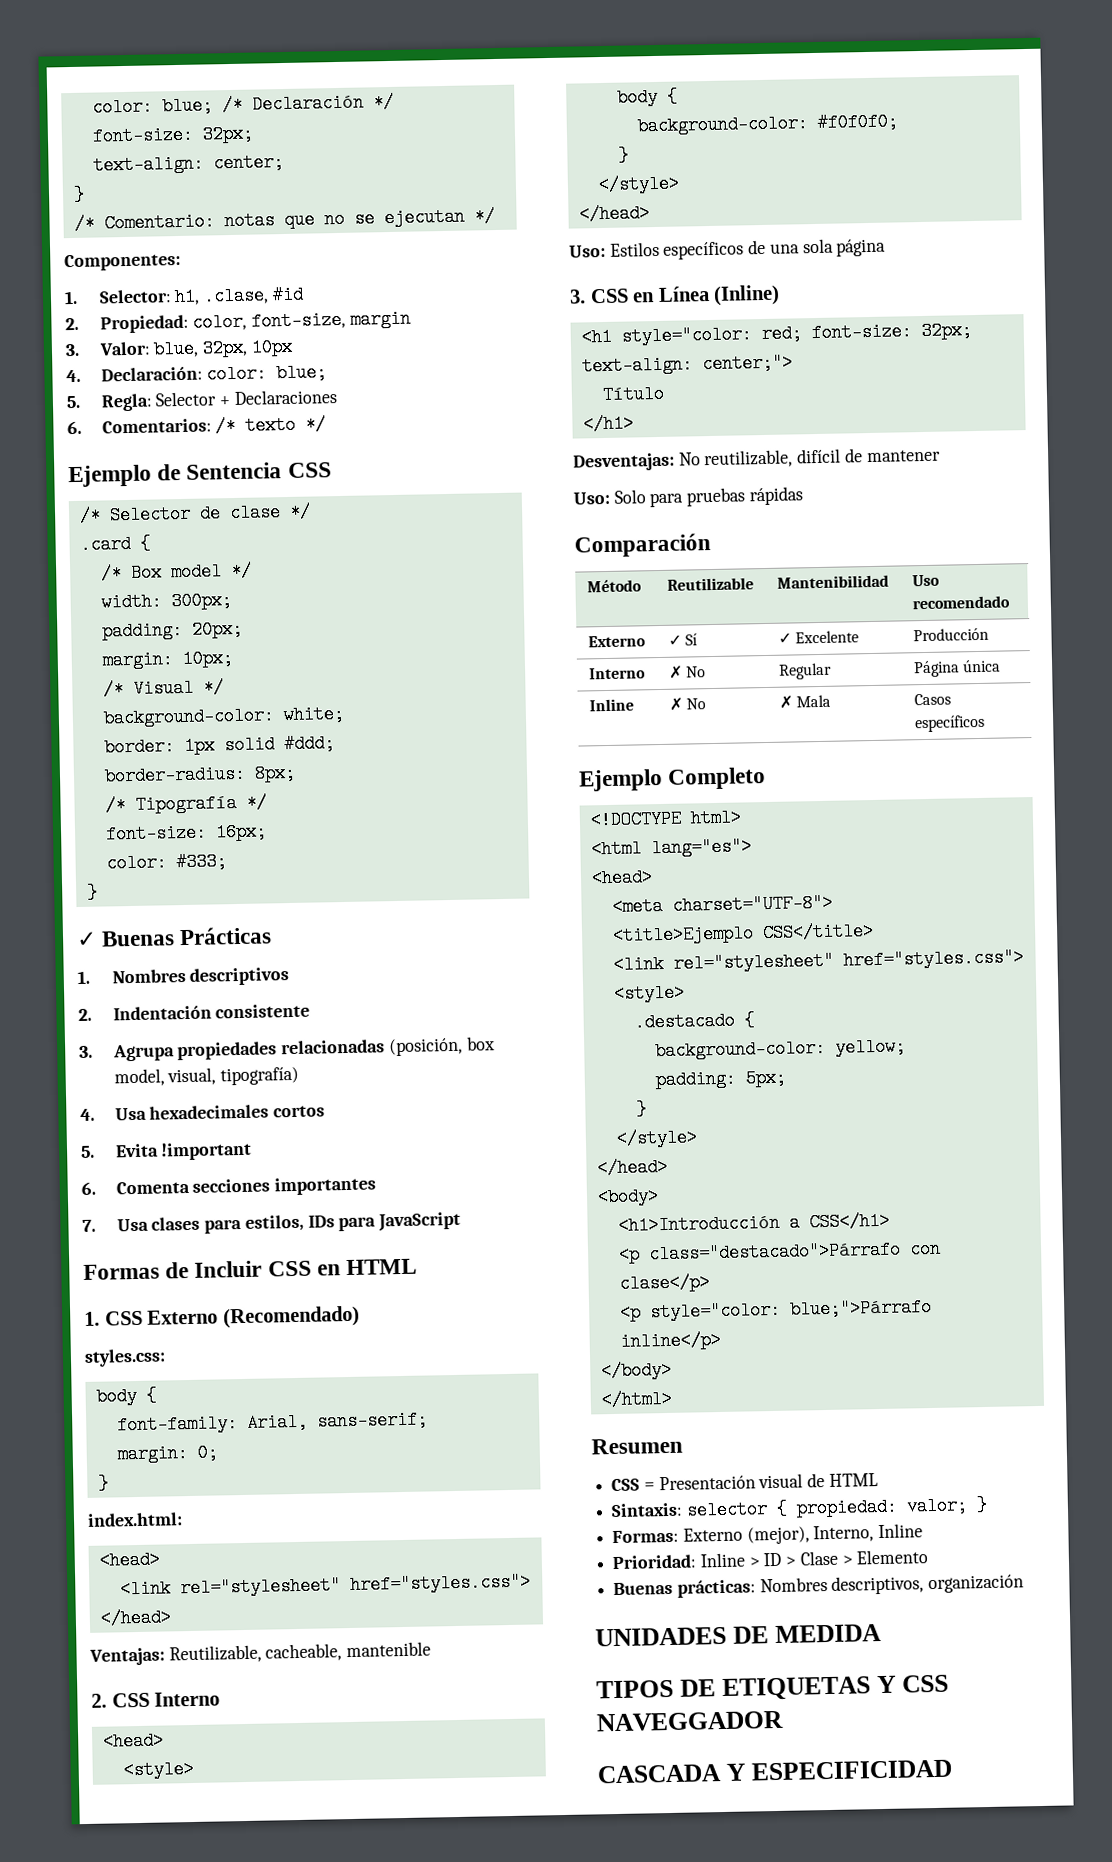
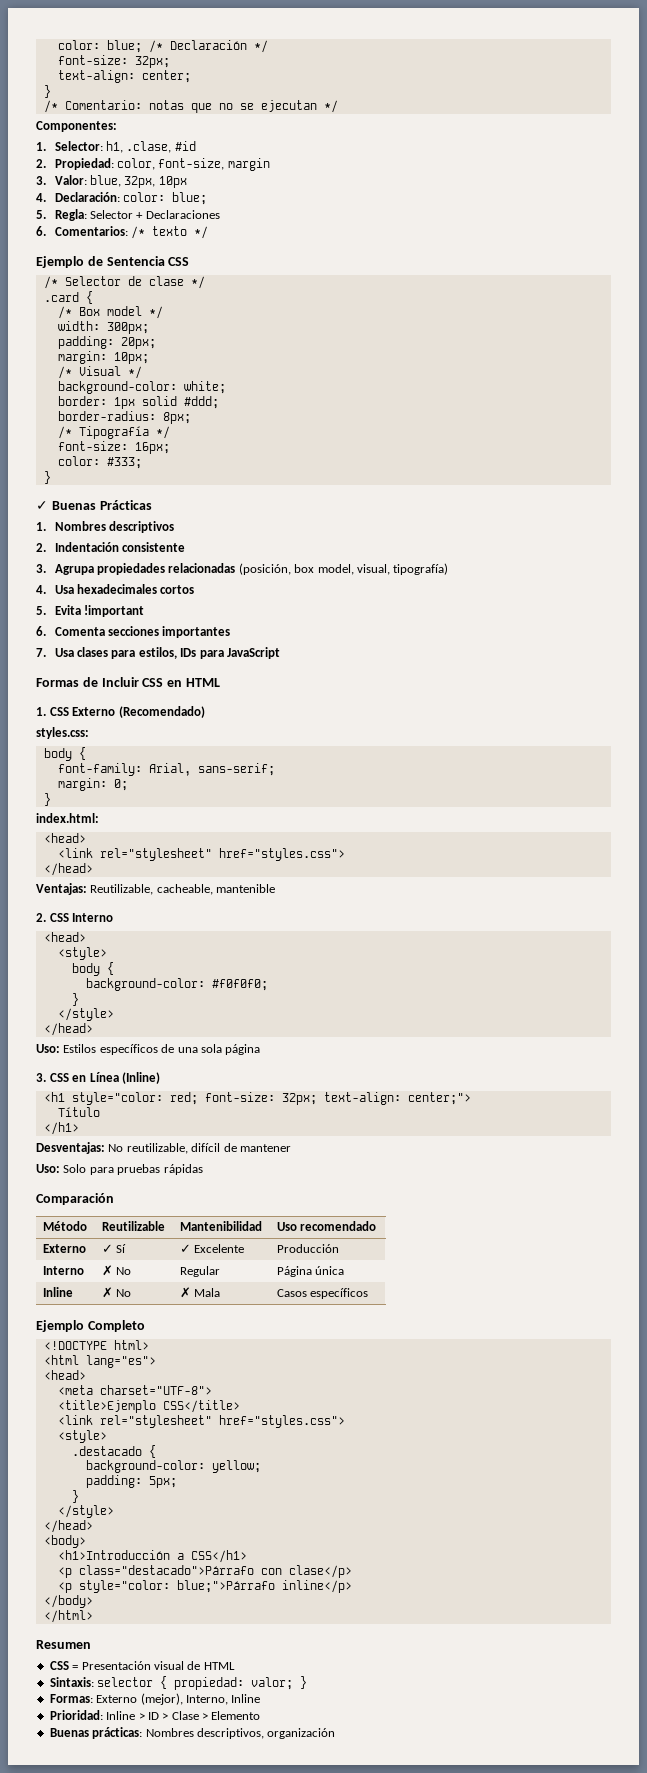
[595,1623,882,1647] [596,1674,949,1702] [596,1710,784,1732] [597,1759,953,1784] // UNIDADES DE MEDIDA // TIPOS DE ETIQUETAS Y CSS NAVEGGADOR // CASCADA Y ESPECIFICIDAD -> (336, 1733) none

